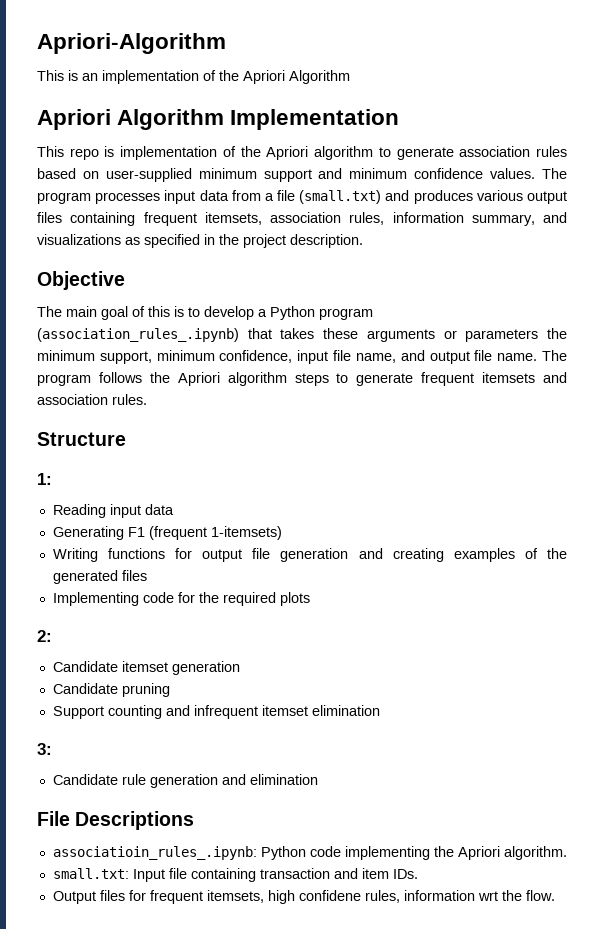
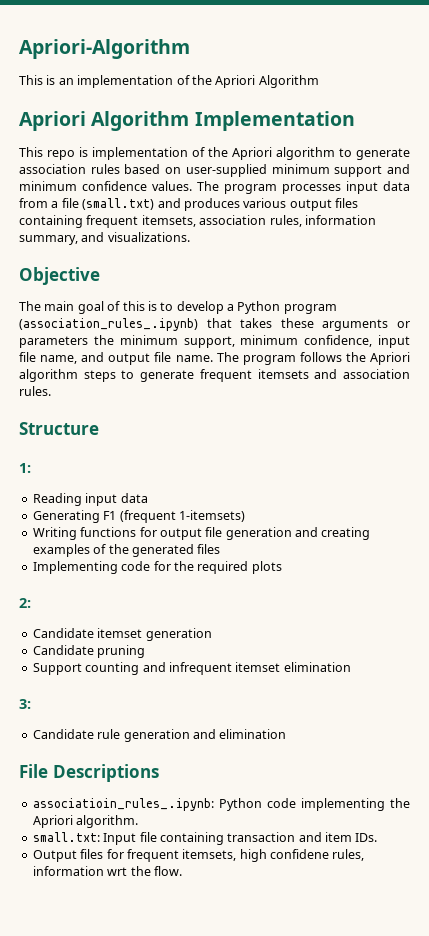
[37,234,363,248] visualizations as specified in the project description. -> [107,232,190,242] visualizations.

